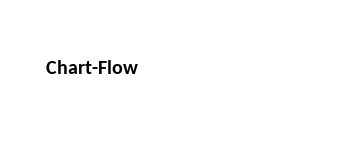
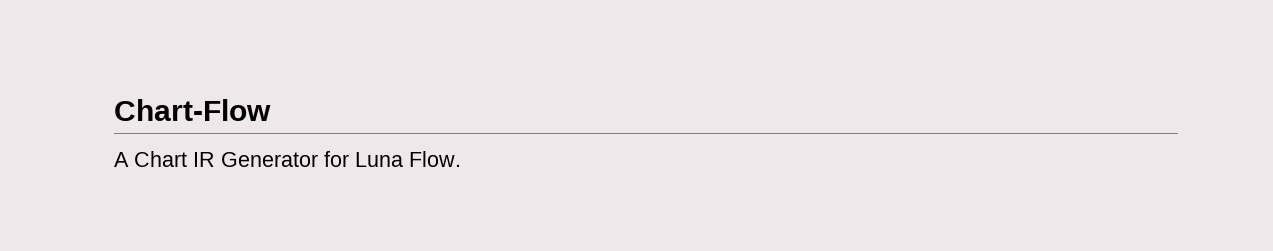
(138, 67) none -> [114,151,461,167] // A Chart IR Generator for Luna Flow.

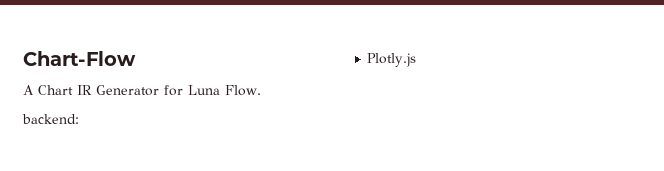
(461, 159) none -> [22,114,79,124] [367,53,417,67] // backend: // Plotly.js

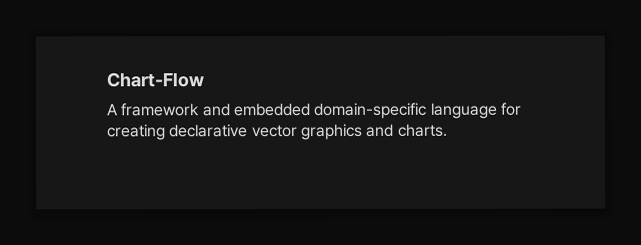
[38,85,261,96] [22,114,79,124] [367,53,417,67] Chart IR Generator for Luna Flow. // backend: // Plotly.js -> [120,102,521,120] [107,123,448,141] framework and embedded domain-specific language for creating declarative vector graphics and charts.

